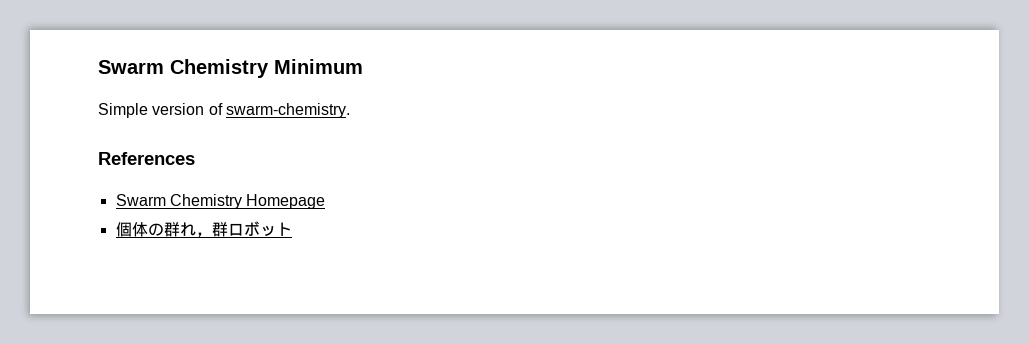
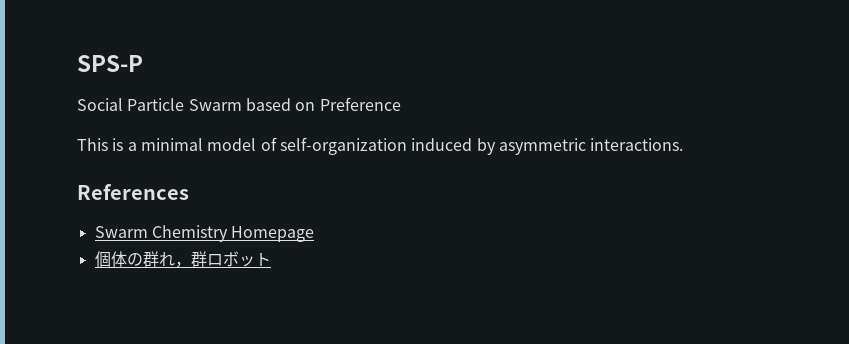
[98,59,363,78] [98,103,350,118] Swarm Chemistry Minimum // Simple version of swarm-chemistry. -> [77,55,143,72] [77,97,401,111] [77,137,684,155] SPS-P // Social Particle Swarm based on Preference // This is a minimal model of self-organization induced by asymmetric interactions.

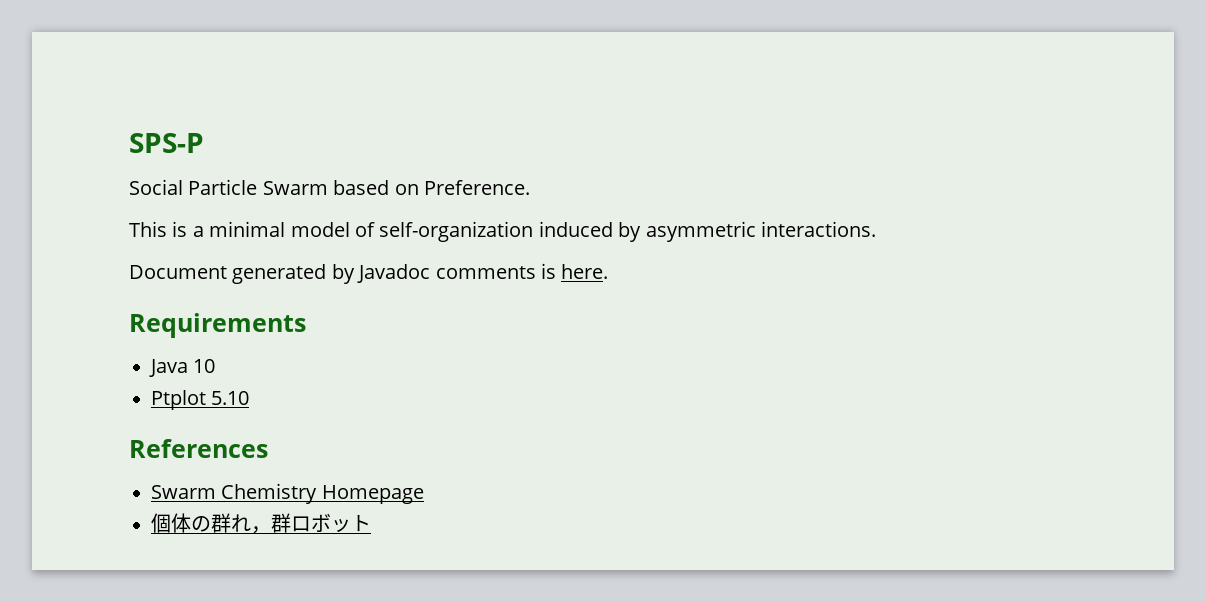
[319,97,401,111] Preference -> [424,180,530,195] Preference.
(684, 144) none -> [129,263,609,284] [129,313,306,338] [149,359,216,377] [151,390,250,410] // Document generated by Javadoc comments is here. // Requirements // Java 10 // Ptplot 5.10

